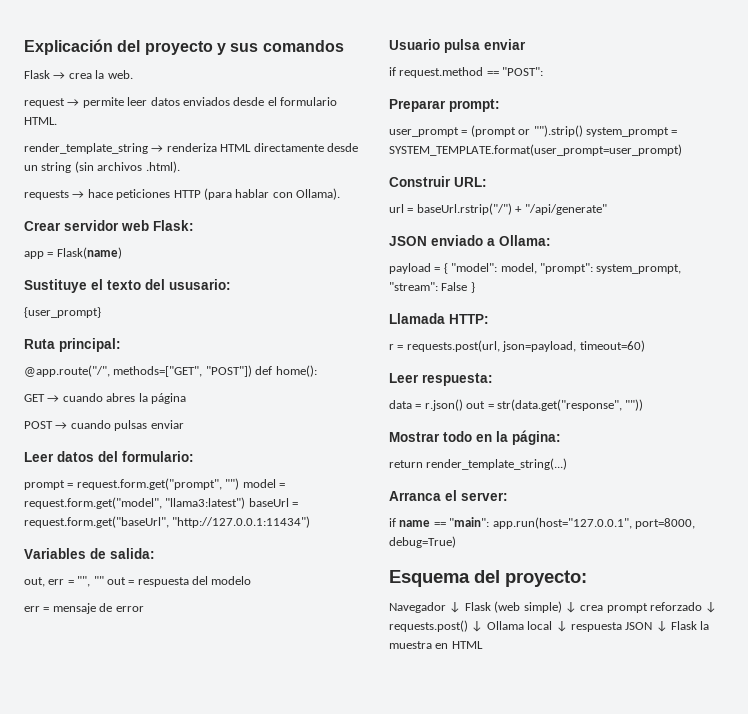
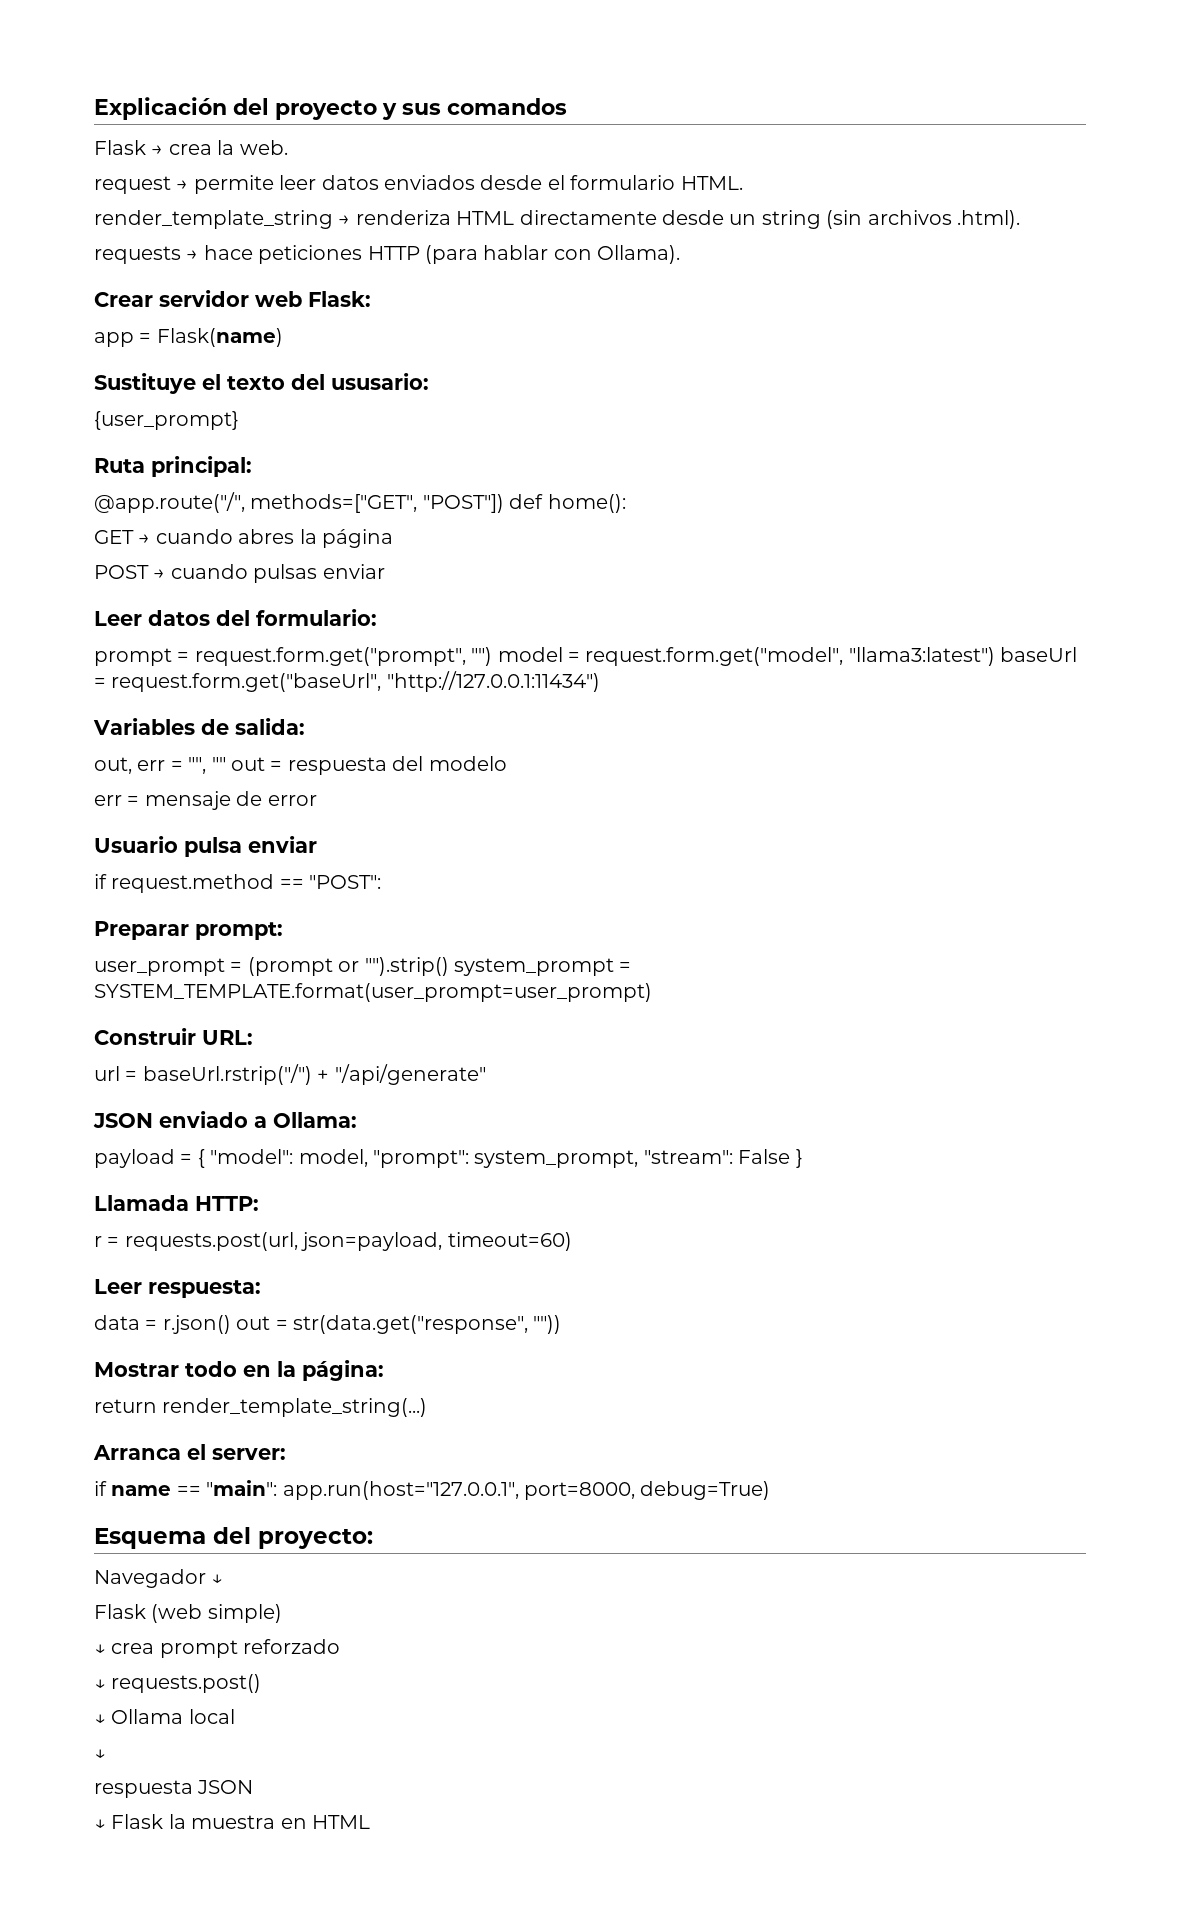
(462, 607) none -> (224, 1579) //
(562, 607) none -> (282, 1613) //
(702, 606) none -> (341, 1646) //
(468, 626) none -> (262, 1683) //
[555,621,568,632] ↓ -> [94,1749,106,1759] // ↓ //
(653, 626) none -> (254, 1787) //

